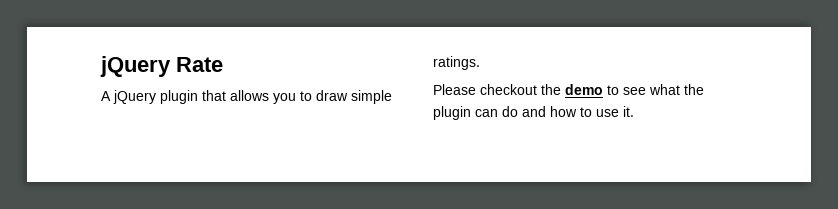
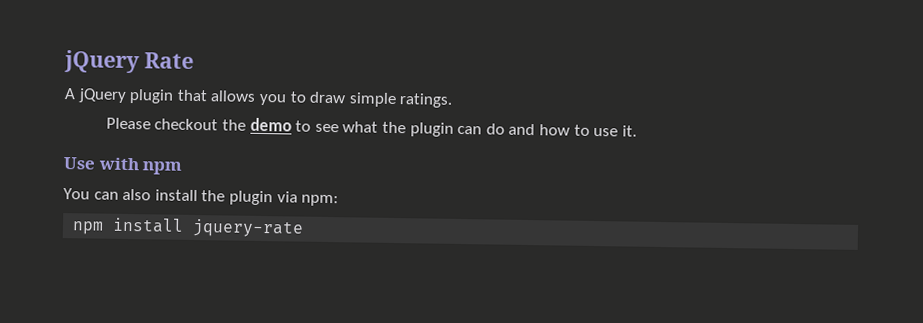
(634, 111) none -> [63,157,183,175] [63,188,340,207] [72,217,305,238] // Use with npm // You can also install the plugin via npm: // npm install jquery-rate

